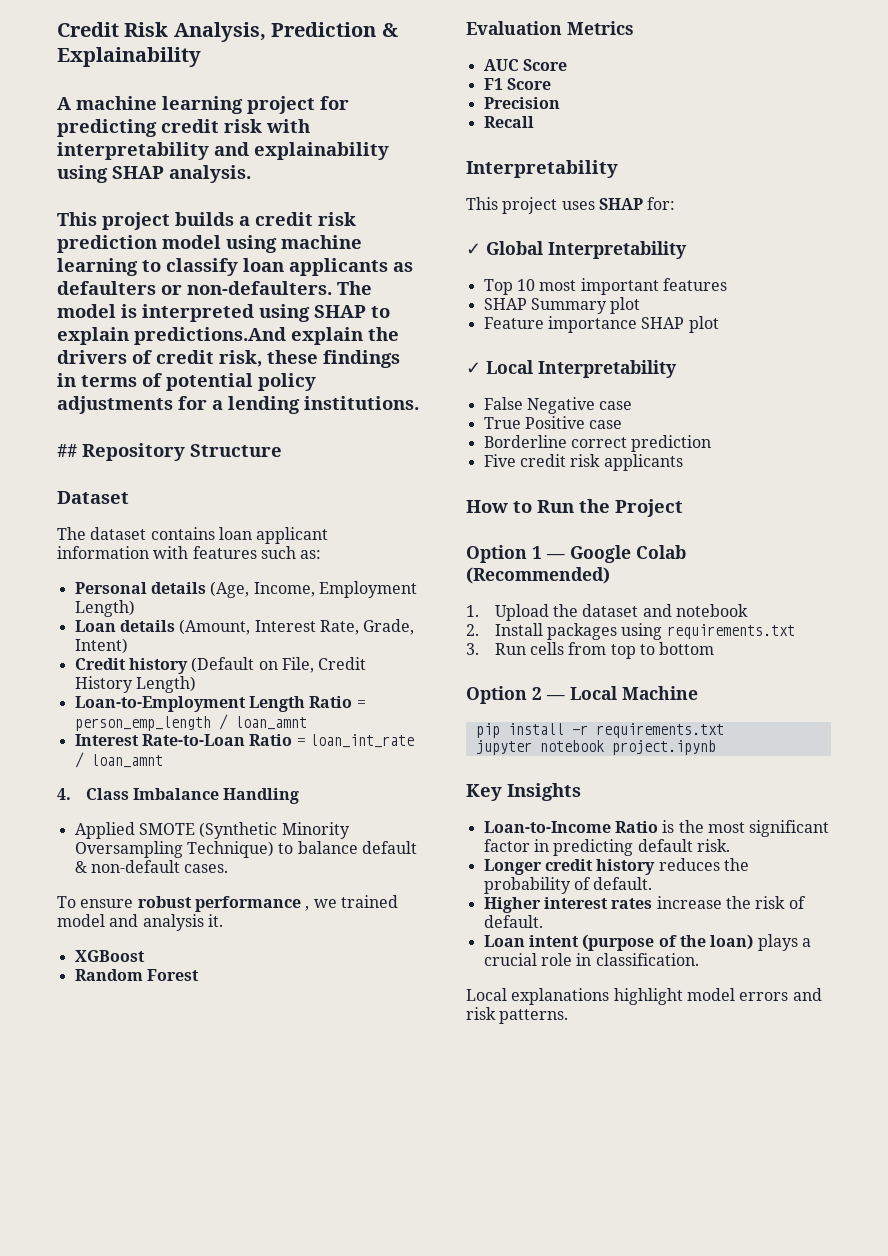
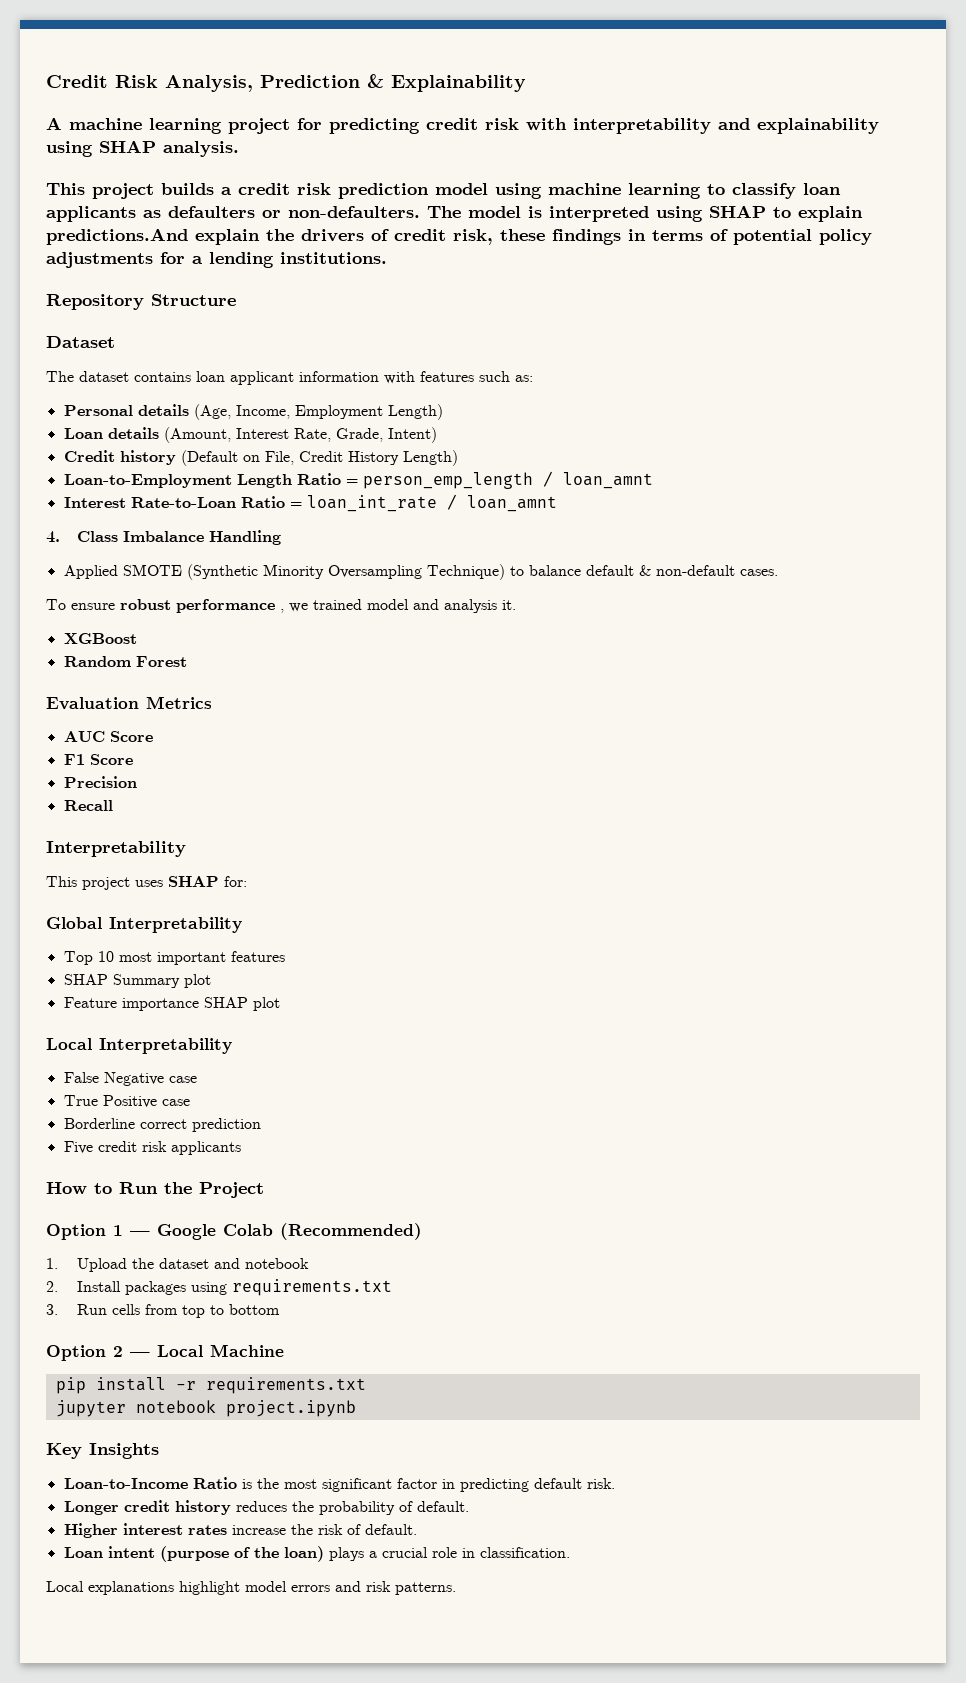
[57,444,77,457] ## -> (387, 258) none
[466,243,481,255] ✓ -> (247, 881) none
[466,362,481,374] ✓ -> (280, 1004) none

